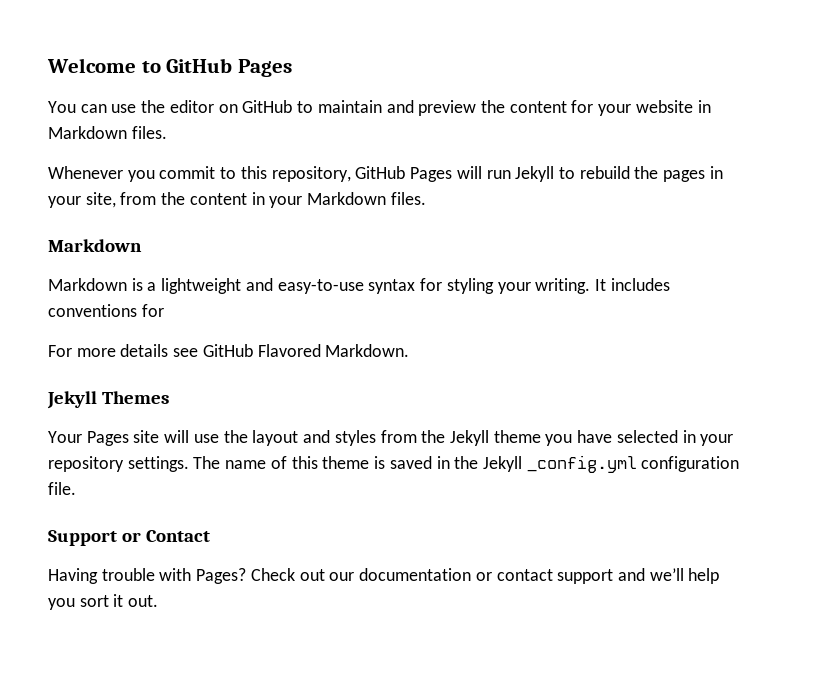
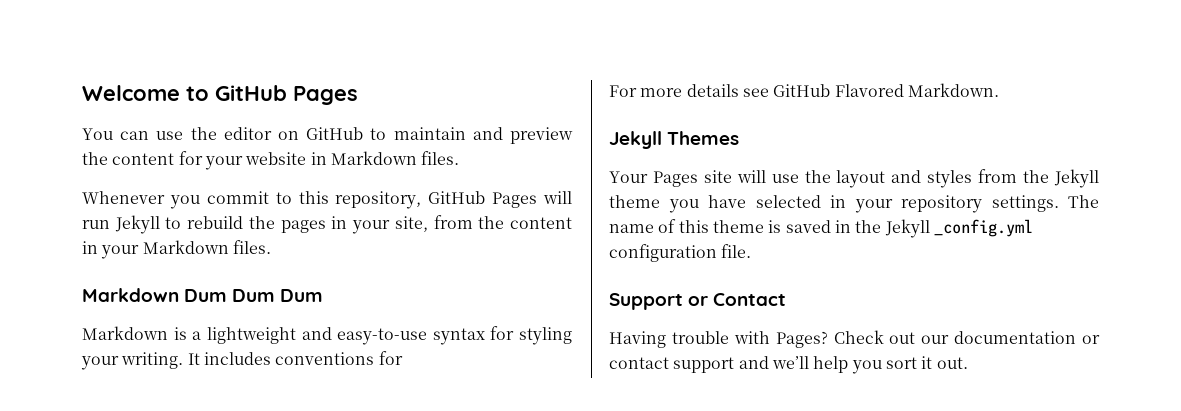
(142, 245) none -> [184,289,324,302] Dum Dum Dum

